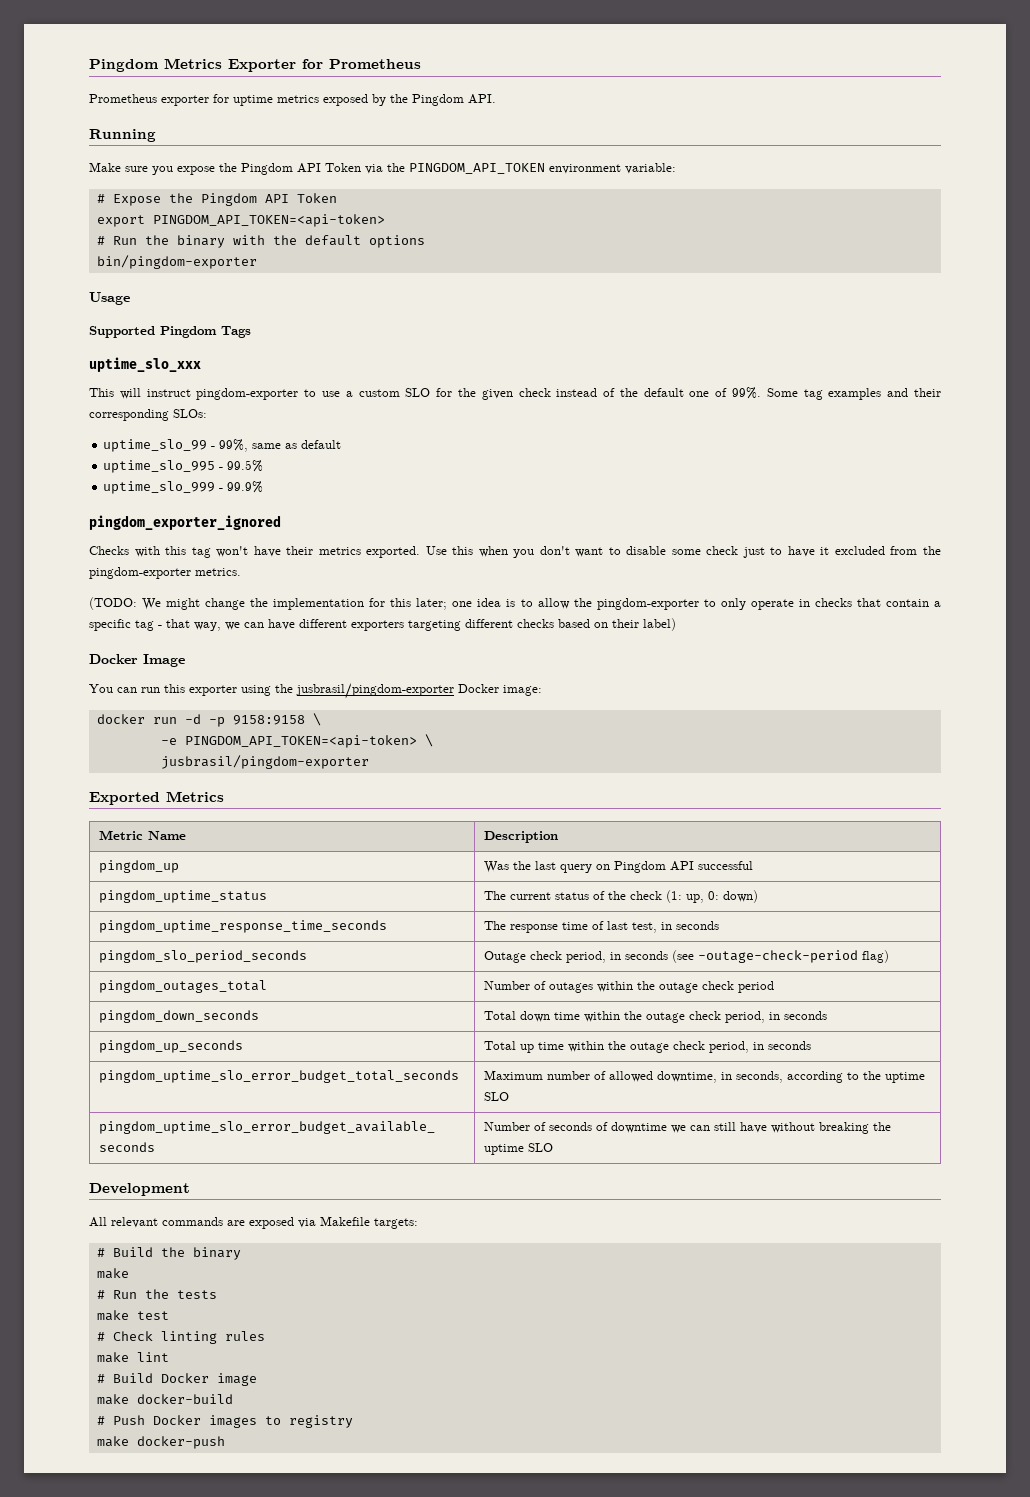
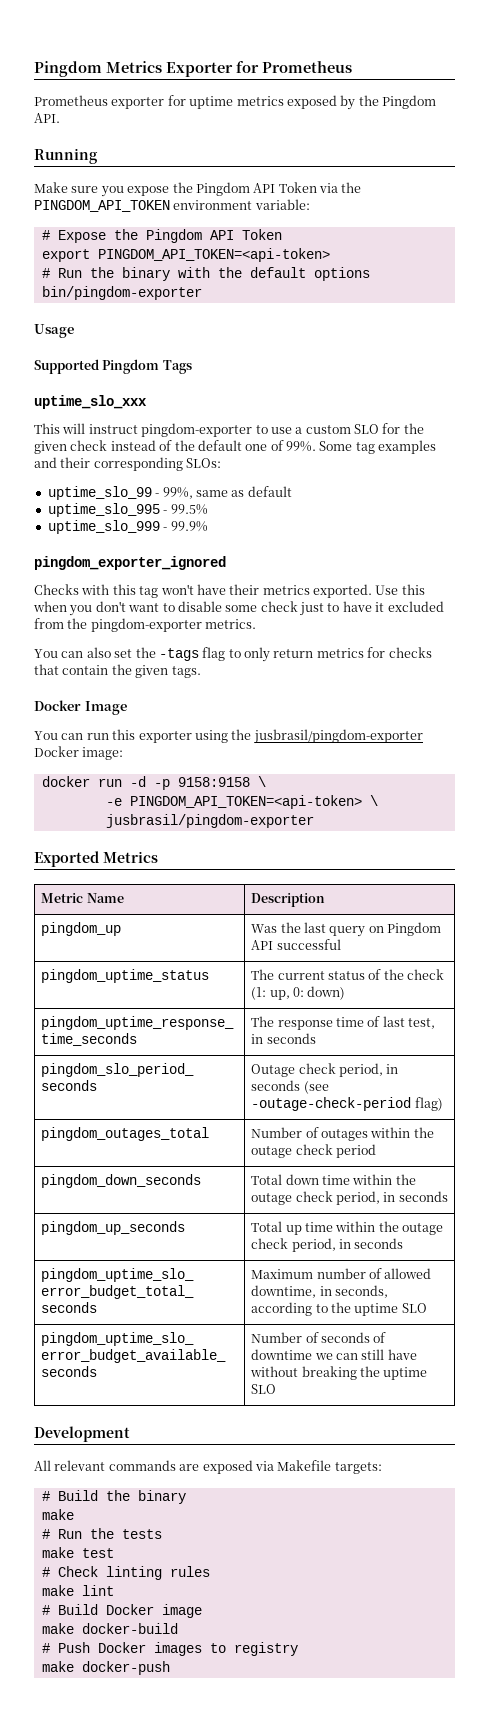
[89,597,942,610] [89,618,676,631] (TODO: We might change the implementation for this later; one idea is to allow the pingdom-exporter to only operate in checks that contain a specific tag - that way, we can have different exporters targeting different checks based on their label) -> [34,647,432,662] [34,664,201,678] You can also set the -tags flag to only return metrics for checks that contain the given tags.

